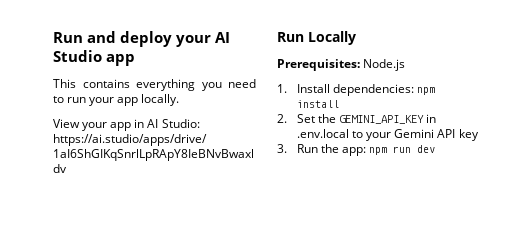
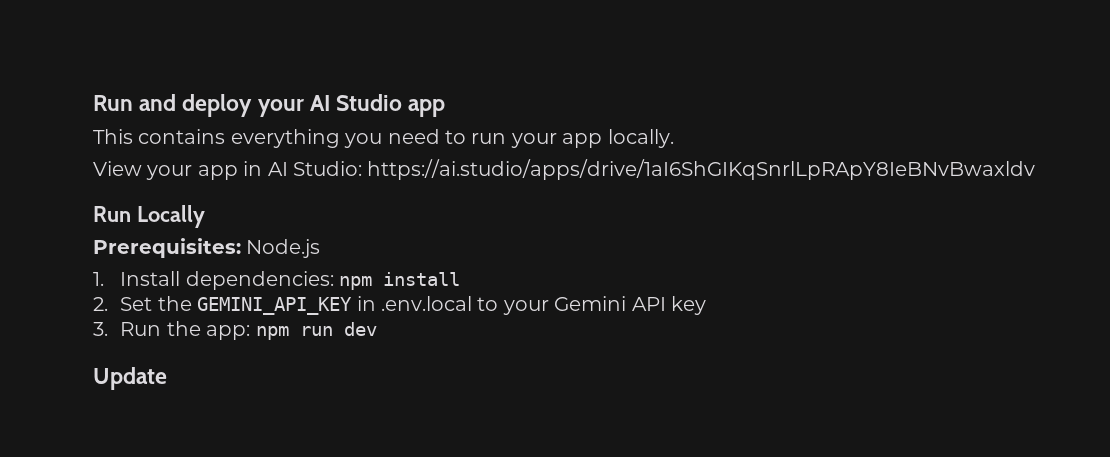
(436, 149) none -> [93,367,167,390] // Update

